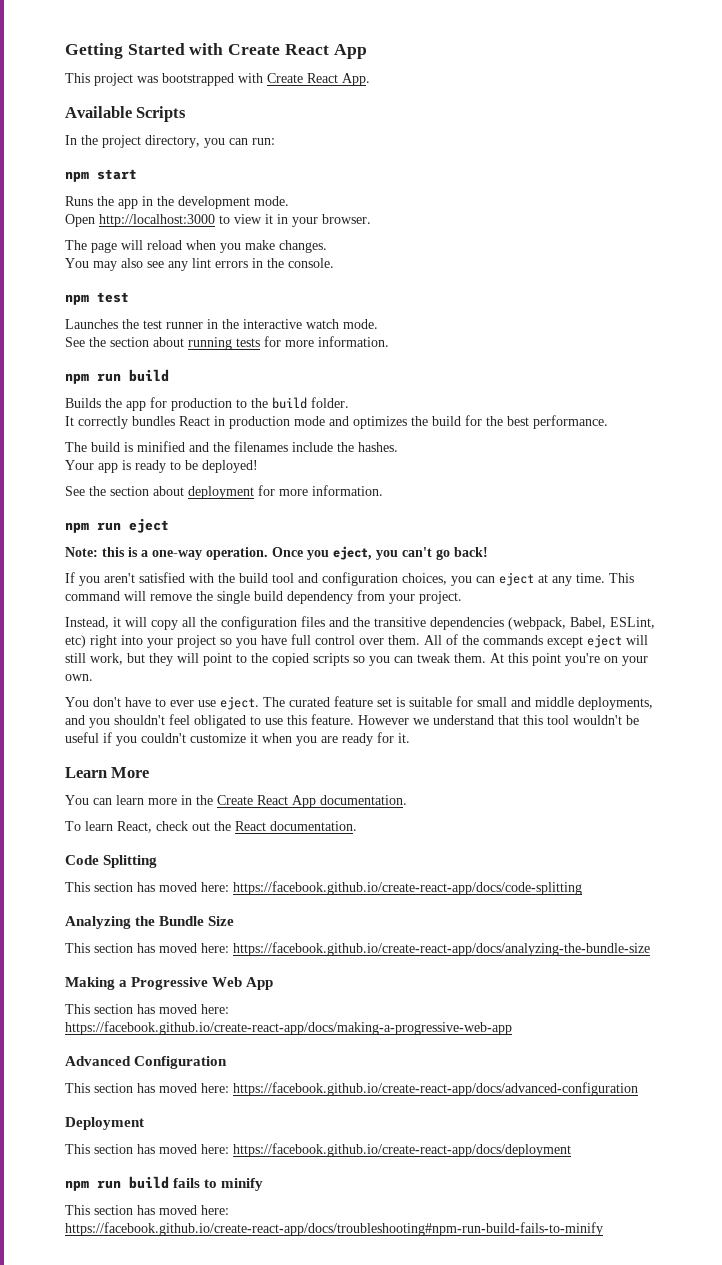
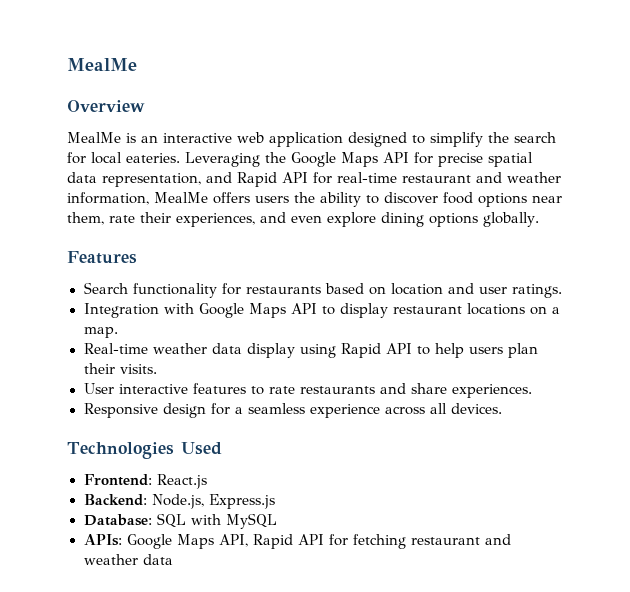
[65,43,367,59] [65,73,370,86] [65,106,187,122] [65,135,275,148] [65,169,137,182] [65,196,289,209] [65,214,371,227] [65,240,327,253] [65,258,334,271] [65,292,129,305] [65,319,378,329] [65,336,389,350] [65,369,169,384] [65,397,349,411] [65,415,608,429] [65,441,398,452] [65,460,258,473] [65,485,383,499] [65,518,169,533] [65,546,488,560] [65,572,634,586] [65,590,462,604] [65,616,655,630] [65,634,648,648] [65,653,648,666] [65,674,93,681] [65,696,653,710] [65,714,639,728] [65,732,410,746] [65,767,150,778] [65,795,407,808] [65,821,357,833] [65,855,158,868] [65,881,582,895] [65,916,235,929] [65,942,650,956] [65,977,274,990] [65,1004,229,1014] [65,1021,512,1035] [65,1056,228,1069] [65,1082,638,1096] [65,1117,144,1130] [65,1143,571,1157] [65,1176,264,1191] [65,1205,229,1215] [65,1222,603,1236] Getting Started with Create React App // This project was bootstrapped with Create React App. // Available Scripts // In the project directory, you can run: // npm start // Runs the app in the development mode. // Open http://localhost:3000 to view it in your browser. // The page will reload when you make changes. // You may also see any lint errors in the console. // npm test // Launches the test runner in the interactive watch mode. // See the section about running tests for more information. // npm run build // Builds the app for production to the build folder. // It correctly bundles React in production mode and optimizes the build for the best performance. // The build is minified and the filenames include the hashes. // Your app is ready to be deployed! // See the section about deployment for more information. // npm run eject // Note: this is a one-way operation. Once you eject, you can't go back! // If you aren't satisfied with the build tool and configuration choices, you can eject at any time. This command will remove the single build dependency from your project. // Instead, it will copy all the configuration files and the transitive dependencies (webpack, Babel, ESLint, etc) right into your project so you have full control over them. All of the commands except eject will still work, but they will point to the copied scripts so you can tweak them. At this point you're on your own. // You don't have to ever use eject. The curated feature set is suitable for small and middle deployments, and you shouldn't feel obligated to use this feature. However we understand that this tool wouldn't be useful if you couldn't customize it when you are ready for it. // Learn More // You can learn more in the Create React App documentation. // To learn React, check out the React documentation. // Code Splitting // This section has moved here: https://facebook.github.io/create-react-app/docs/code-splitting // Analyzing the Bundle Size // This section has moved here: https://facebook.github.io/create-react-app/docs/analyzing-the-bundle-size // Making a Progressive Web App // This section has moved here: https://facebook.github.io/create-react-app/docs/making-a-progressive-web-app // Advanced Configuration // This section has moved here: https://facebook.github.io/create-react-app/docs/advanced-configuration // Deployment // This section has moved here: https://facebook.github.io/create-react-app/docs/deployment // npm run build fails to minify // This section has moved here: https://facebook.github.io/create-react-app/docs/troubleshooting#npm-run-build-fails-to-minify -> [67,58,137,71] [67,100,145,112] [67,132,556,147] [67,152,533,167] [67,172,561,187] [67,192,562,207] [67,212,539,227] [67,251,137,264] [83,282,562,298] [83,303,560,318] [83,327,118,338] [83,343,538,358] [83,363,157,374] [83,383,532,398] [83,403,502,418] [67,442,222,459] [83,474,207,489] [83,494,275,509] [83,513,277,529] [83,534,511,549] [83,554,173,565] MealMe // Overview // MealMe is an interactive web application designed to simplify the search for local eateries. Leveraging the Google Maps API for precise spatial data representation, and Rapid API for real-time restaurant and weather information, MealMe offers users the ability to discover food options near them, rate their experiences, and even explore dining options globally. // Features // Search functionality for restaurants based on location and user ratings. // Integration with Google Maps API to display restaurant locations on a map. // Real-time weather data display using Rapid API to help users plan their visits. // User interactive features to rate restaurants and share experiences. // Responsive design for a seamless experience across all devices. // Technologies Used // Frontend: React.js // Backend: Node.js, Express.js // Database: SQL with MySQL // APIs: Google Maps API, Rapid API for fetching restaurant and weather data

